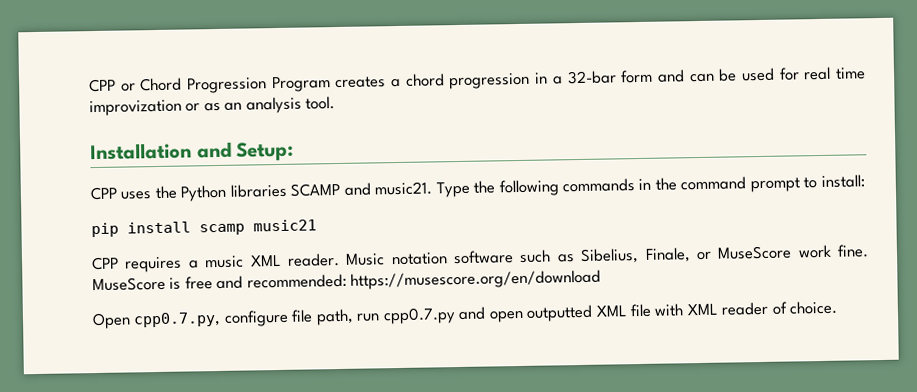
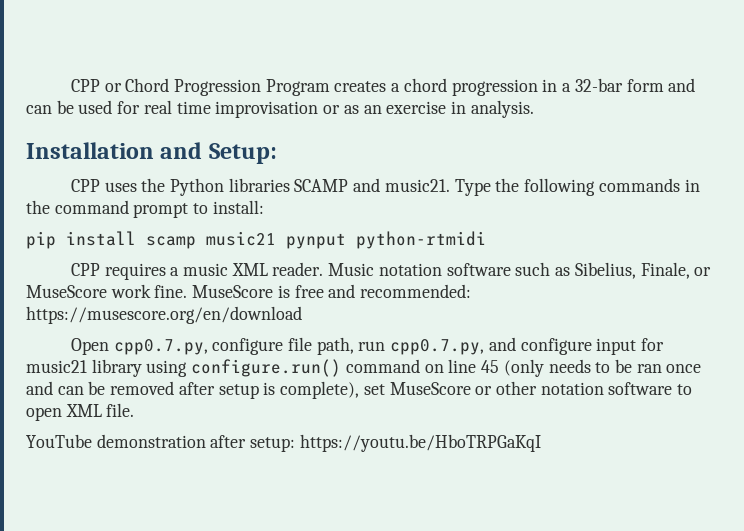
[89,99,182,117] improvization -> [215,101,319,118] improvisation
[245,96,336,114] analysis tool. -> [386,100,534,118] exercise in analysis.
(317, 225) none -> [286,231,486,249] pynput python-rtmidi
[382,300,839,325] cpp0.7.py and open outputted XML file with XML reader of choice. -> [390,337,665,355] [26,359,702,377] [26,381,693,399] [26,403,135,421] [26,434,541,452] cpp0.7.py, and configure input for music21 library using configure.run() command on line 45 (only needs to be ran once and can be removed after setup is complete), set MuseScore or other notation software to open XML file. // YouTube demonstration after setup: https://youtu.be/HboTRPGaKqI

